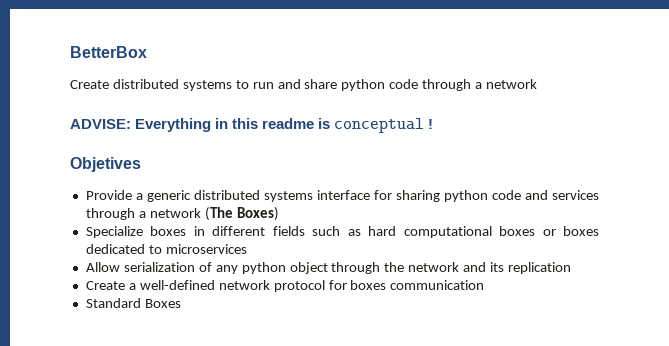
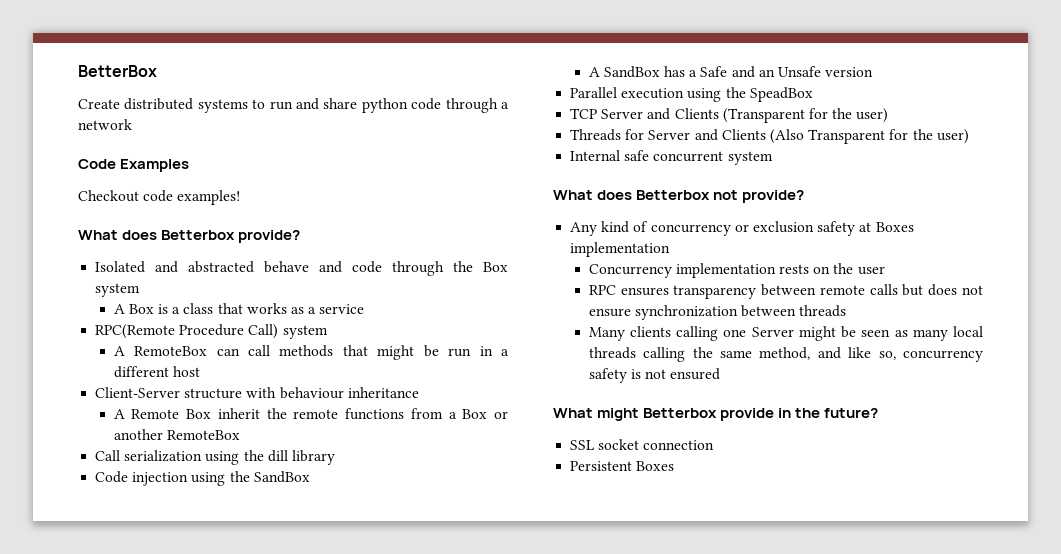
[70,118,434,133] [70,157,141,172] [85,190,599,202] [85,207,279,221] [85,226,599,238] [85,244,247,254] [85,262,572,274] [85,280,485,292] [85,298,141,308] ADVISE: Everything in this readme is conceptual ! // Objetives // Provide a generic distributed systems interface for sharing python code and services through a network (The Boxes) // Specialize boxes in different fields such as hard computational boxes or boxes dedicated to microservices // Allow serialization of any python object through the network and its replication // Create a well-defined network protocol for boxes communication // Standard -> [78,159,190,172] [78,190,241,205] [78,230,301,243] [95,261,508,276] [95,283,141,297] [113,303,365,314] [95,324,328,339] [113,345,509,360] [113,366,200,378] [95,387,419,399] [113,408,508,420] [113,429,240,440] [95,450,335,465] [95,471,310,486] [588,66,874,78] [570,87,813,102] [570,108,889,123] [570,129,969,144] [570,150,773,165] [553,190,805,203] [570,221,914,236] [570,242,671,257] [588,263,885,278] [588,284,983,299] [588,305,847,320] [588,326,983,341] [588,347,983,362] [588,368,721,383] [553,408,879,421] [570,439,715,450] [570,461,633,471] Code Examples // Checkout code examples! // What does Betterbox provide? // Isolated and abstracted behave and code through the Box system // A Box is a class that works as a service // RPC(Remote Procedure Call) system // A RemoteBox can call methods that might be run in a different host // Client-Server structure with behaviour inheritance // A Remote Box inherit the remote functions from a Box or another RemoteBox // Call serialization using the dill library // Code injection using the SandBox // A SandBox has a Safe and an Unsafe version // Parallel execution using the SpeadBox // TCP Server and Clients (Transparent for the user) // Threads for Server and Clients (Also Transparent for the user) // Internal safe concurrent system // What does Betterbox not provide? // Any kind of concurrency or exclusion safety at Boxes implementation // Concurrency implementation rests on the user // RPC ensures transparency between remote calls but does not ensure synchronization between threads // Many clients calling one Server might be seen as many local threads calling the same method, and like so, concurrency safety is not ensured // What might Betterbox provide in the future? // SSL socket connection // Persistent

